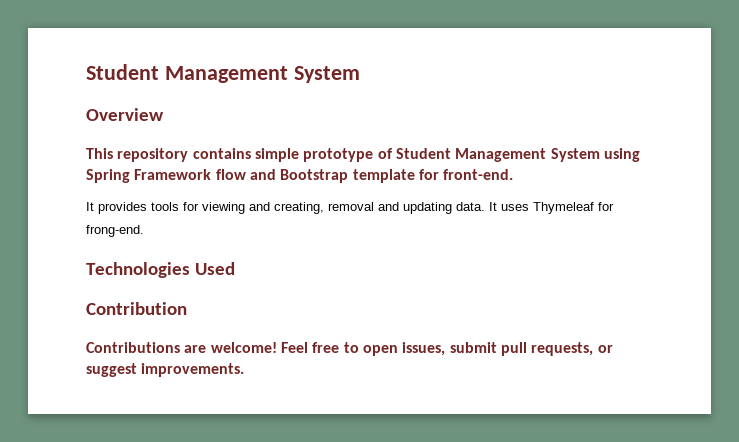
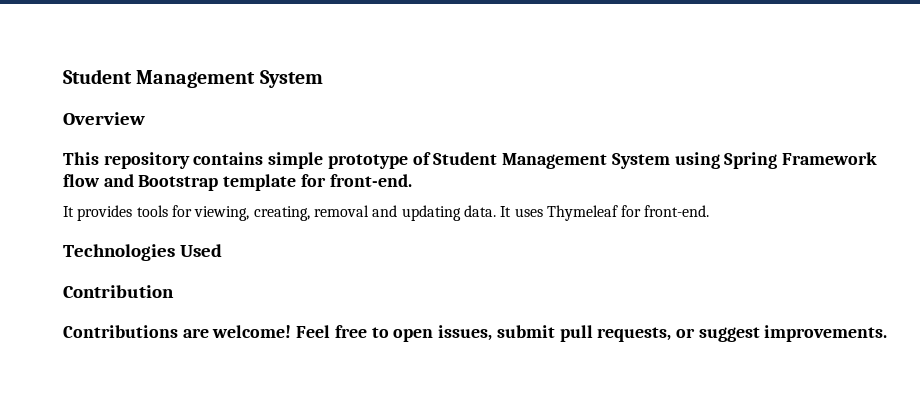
[202,202,270,214] viewing and -> [194,206,250,221] viewing,
[86,225,144,237] frong-end. -> [644,205,710,217] front-end.

